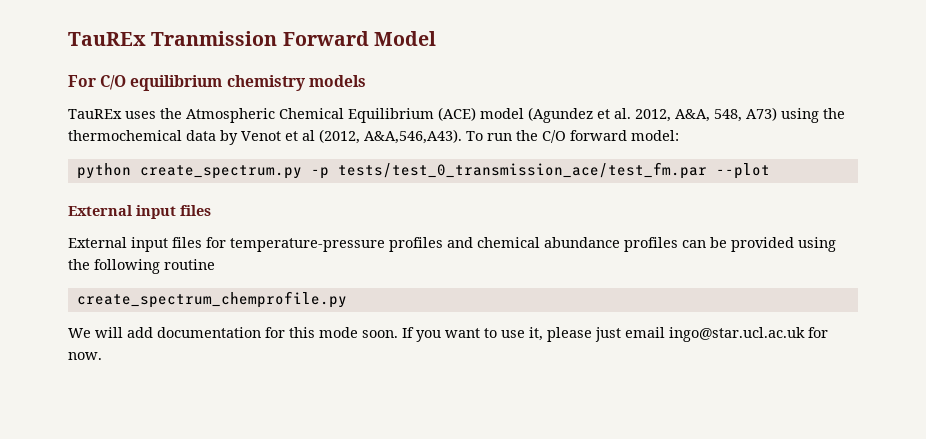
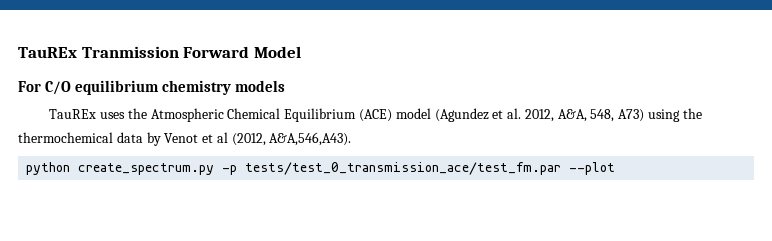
[466,130,679,143] To run the C/O forward model: -> (352, 139) none
[68,205,211,219] [68,237,836,252] [68,259,215,274] [76,291,347,308] [68,327,828,342] [68,352,102,360] // External input files // External input files for temperature-pressure profiles and chemical abundance profiles can be provided using the following routine // create_spectrum_chemprofile.py // We will add documentation for this mode soon. If you want to use it, please just email ingo@star.ucl.ac.uk for now. -> (616, 168) none

